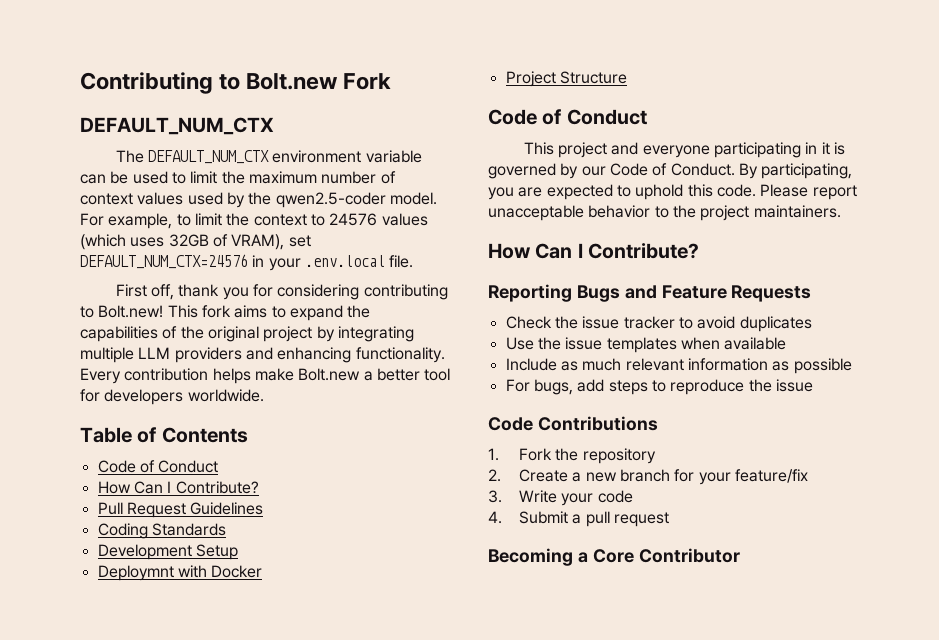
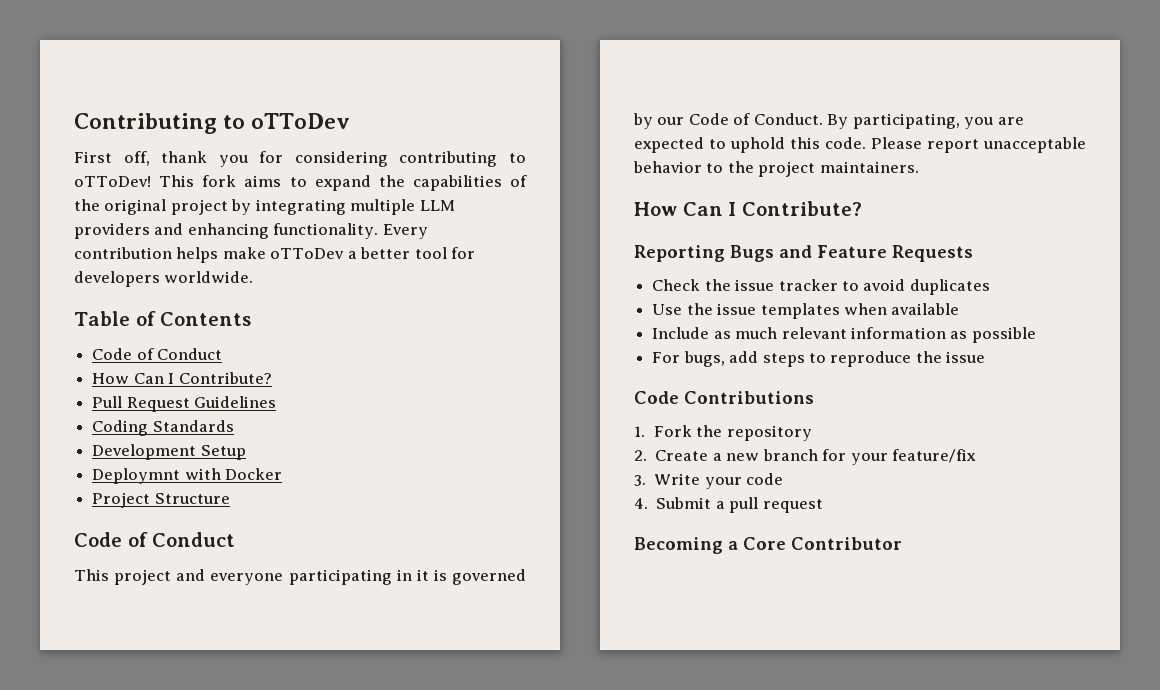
[246,73,392,90] [80,117,274,135] [115,150,422,164] [80,171,396,184] [80,192,437,208] [80,213,428,229] [80,234,311,250] [80,254,414,271] Bolt.new Fork // DEFAULT_NUM_CTX // The DEFAULT_NUM_CTX environment variable can be used to limit the maximum number of context values used by the qwen2.5-coder model. For example, to limit the context to 24576 values (which uses 32GB of VRAM), set DEFAULT_NUM_CTX=24576 in your .env.local file. -> [251,113,351,129] oTToDev
[98,305,164,318] Bolt.new! -> [74,176,151,187] oTToDev!
[298,368,361,381] Bolt.new -> [270,248,345,259] oTToDev

